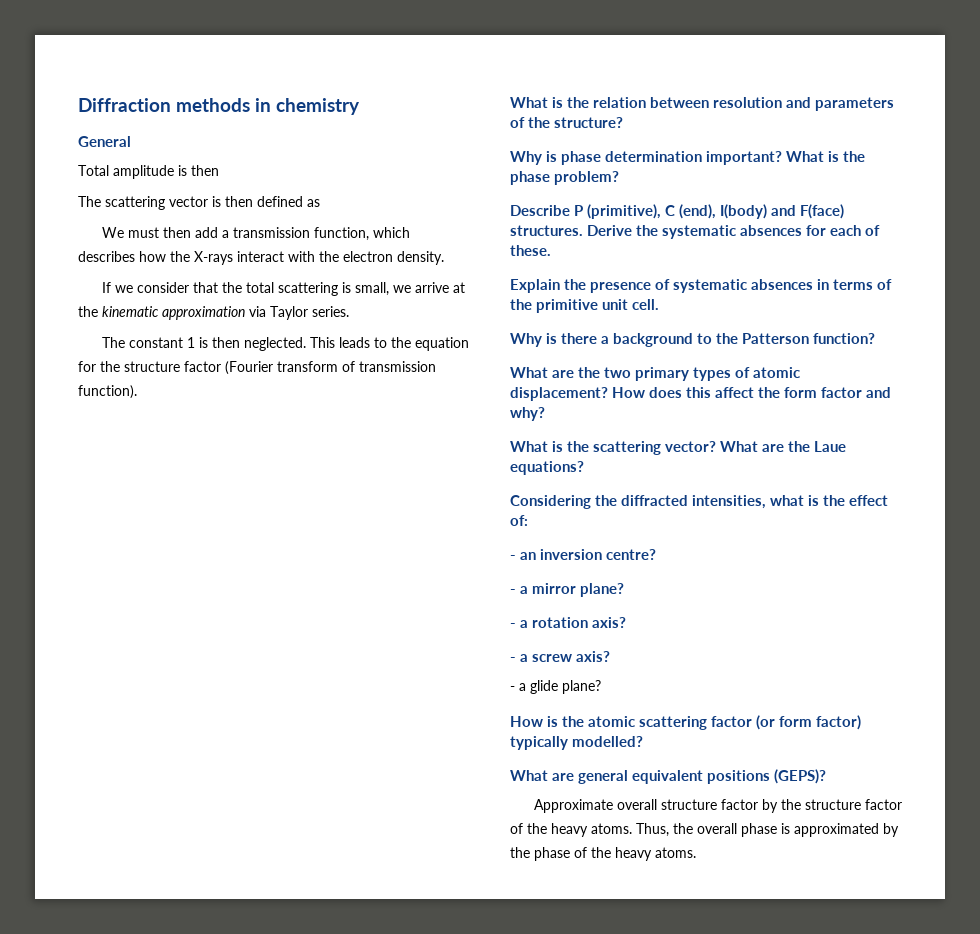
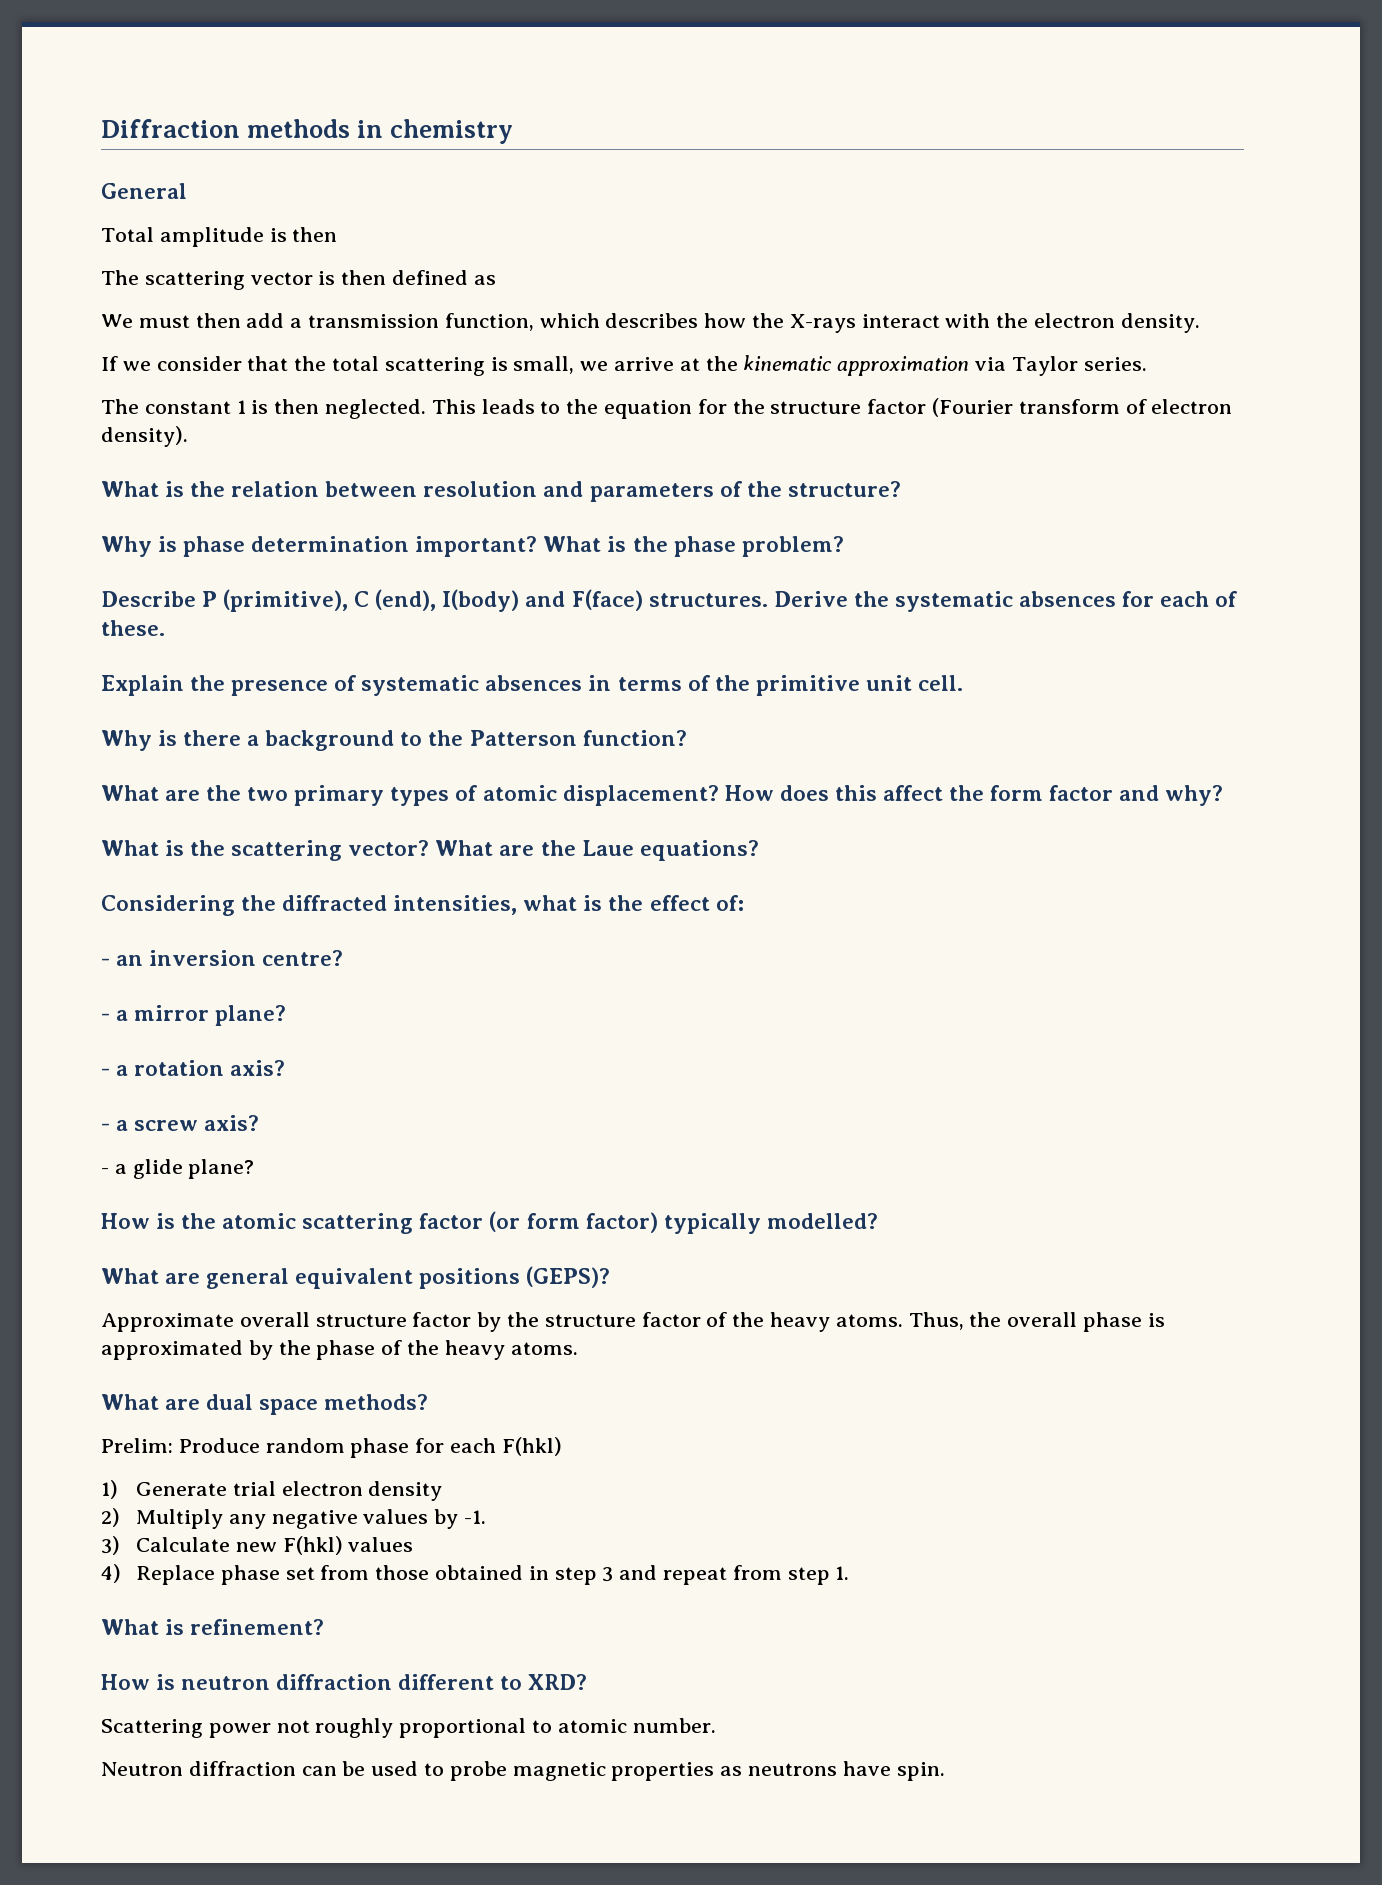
[359,361,436,372] [78,385,137,399] transmission function). -> [1151,399,1233,414] [101,426,188,447] electron density).
(696, 852) none -> [101,1394,429,1415] [101,1437,562,1458] [101,1480,443,1501] [101,1508,487,1529] [101,1536,414,1555] [101,1564,850,1585] [101,1619,325,1635] [101,1674,588,1690] [101,1718,716,1738] [101,1761,945,1781] // What are dual space methods? // Prelim: Produce random phase for each F(hkl) // 1) Generate trial electron density // 2) Multiply any negative values by -1. // 3) Calculate new F(hkl) values // 4) Replace phase set from those obtained in step 3 and repeat from step 1. // What is refinement? // How is neutron diffraction different to XRD? // Scattering power not roughly proportional to atomic number. // Neutron diffraction can be used to probe magnetic properties as neutrons have spin.

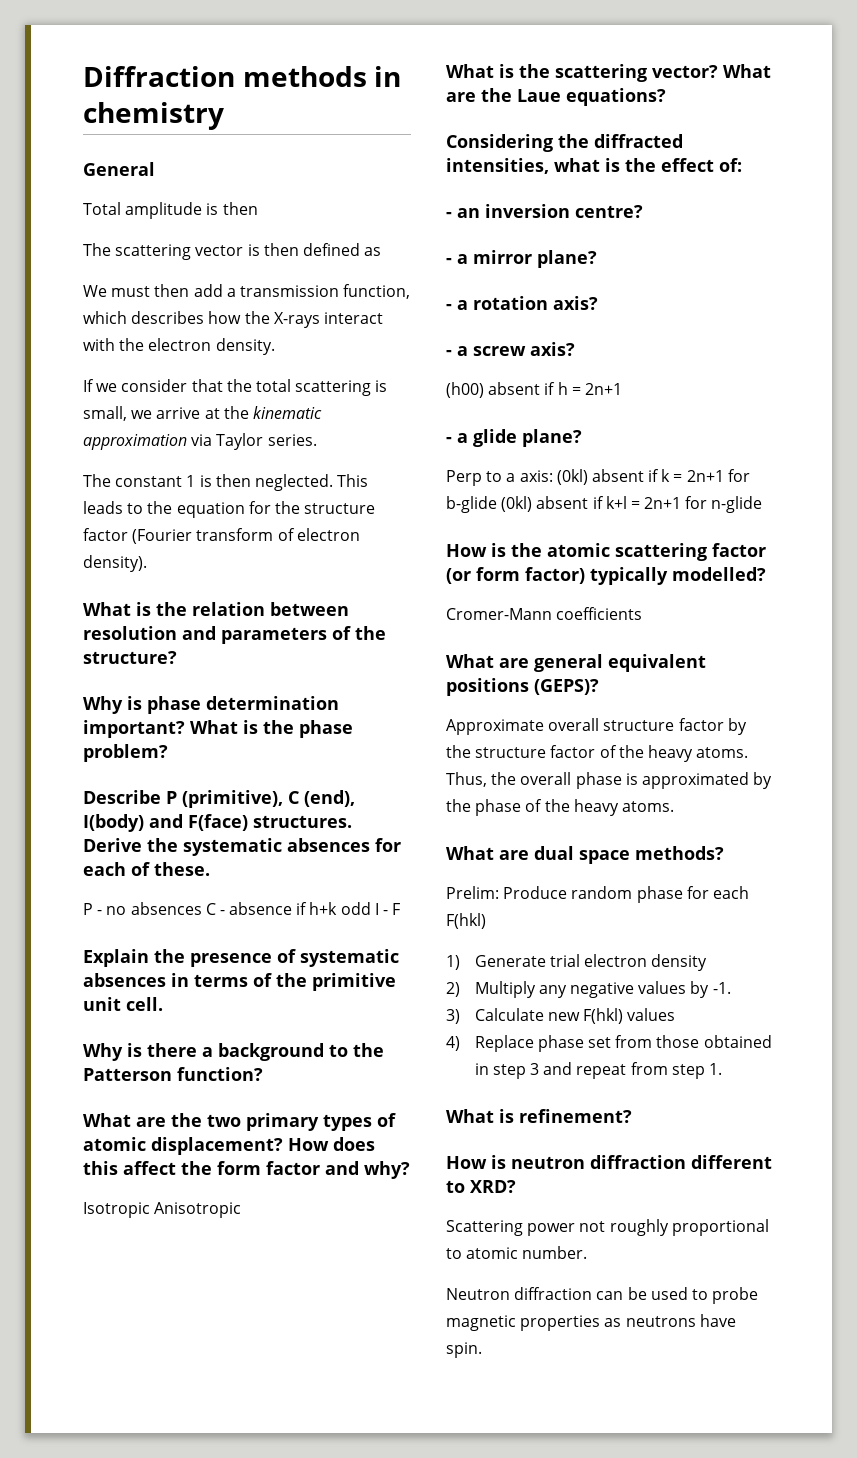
(165, 628) none -> [83,902,401,915] // P - no absences C - absence if h+k odd I - F
(1224, 795) none -> [83,1202,242,1218] // Isotropic Anisotropic
[101,1159,255,1179] - a glide plane? -> [446,382,622,398] [446,429,582,447] [446,469,750,486] [446,496,763,513] (h00) absent if h = 2n+1 // - a glide plane? // Perp to a axis: (0kl) absent if k = 2n+1 for b-glide (0kl) absent if k+l = 2n+1 for n-glide
(878, 1221) none -> [446,607,643,620] // Cromer-Mann coefficients

